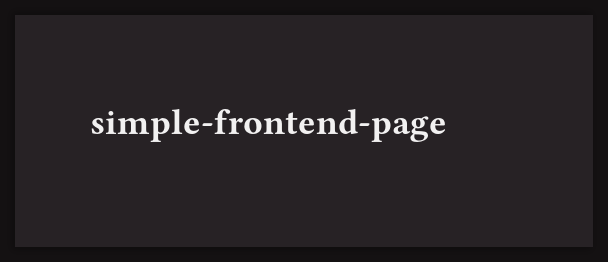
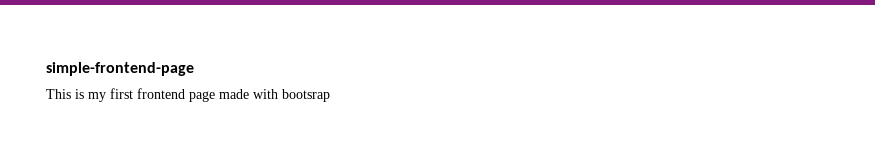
(447, 125) none -> [46,88,330,102] // This is my first frontend page made with bootsrap

